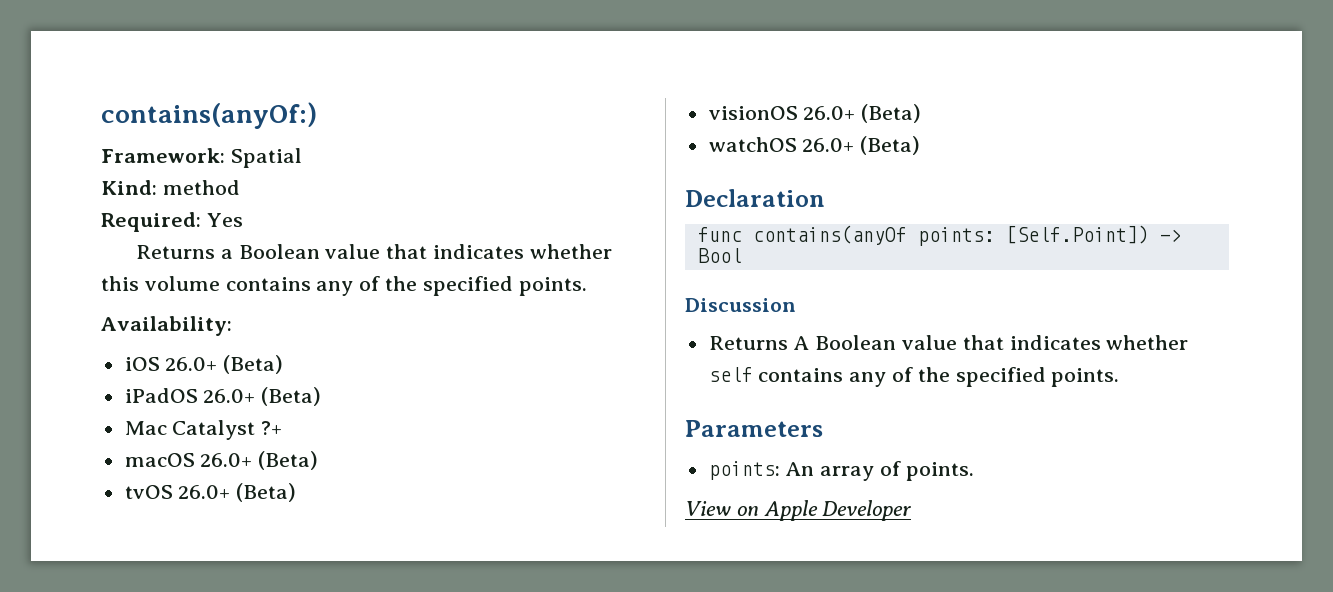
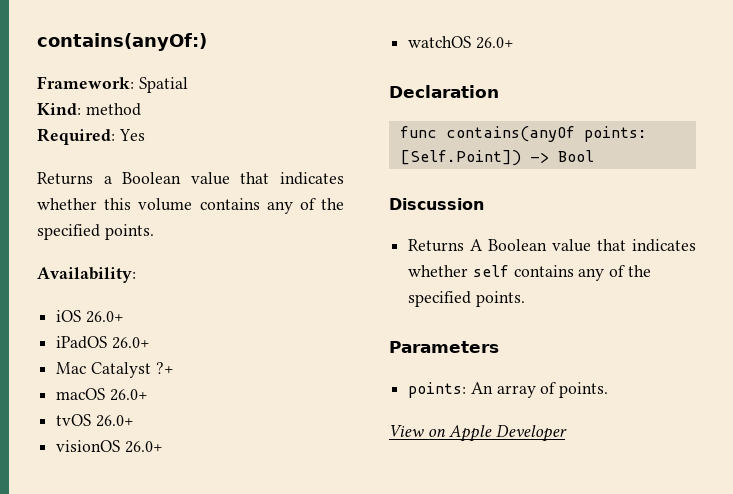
[223,355,284,374] (Beta) -> (124, 317) none
[261,387,322,406] (Beta) -> (150, 343) none
[258,451,319,470] (Beta) -> (148, 395) none
[236,483,297,502] (Beta) -> (134, 421) none
[861,104,922,123] (Beta) -> (163, 447) none
[860,136,921,155] (Beta) -> (514, 43) none

